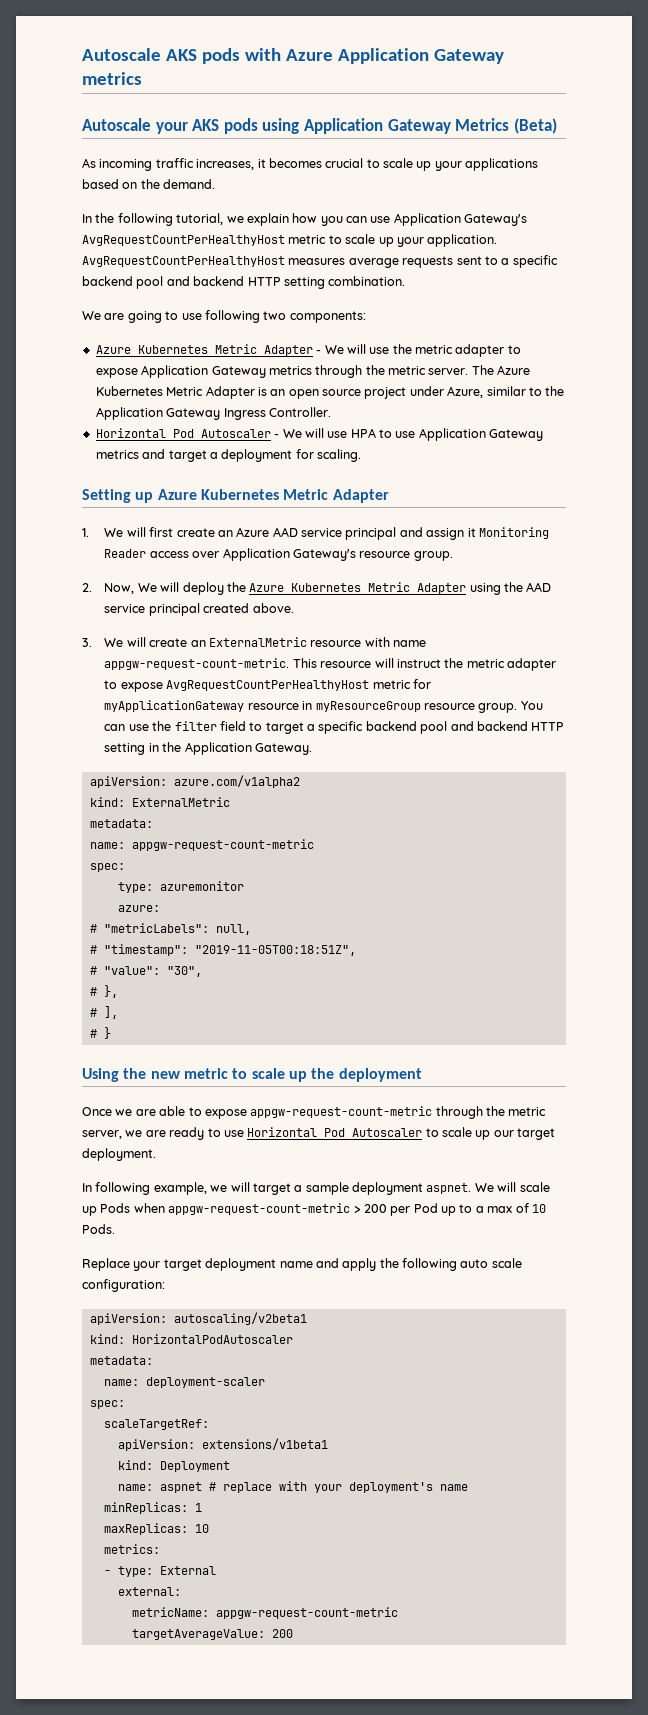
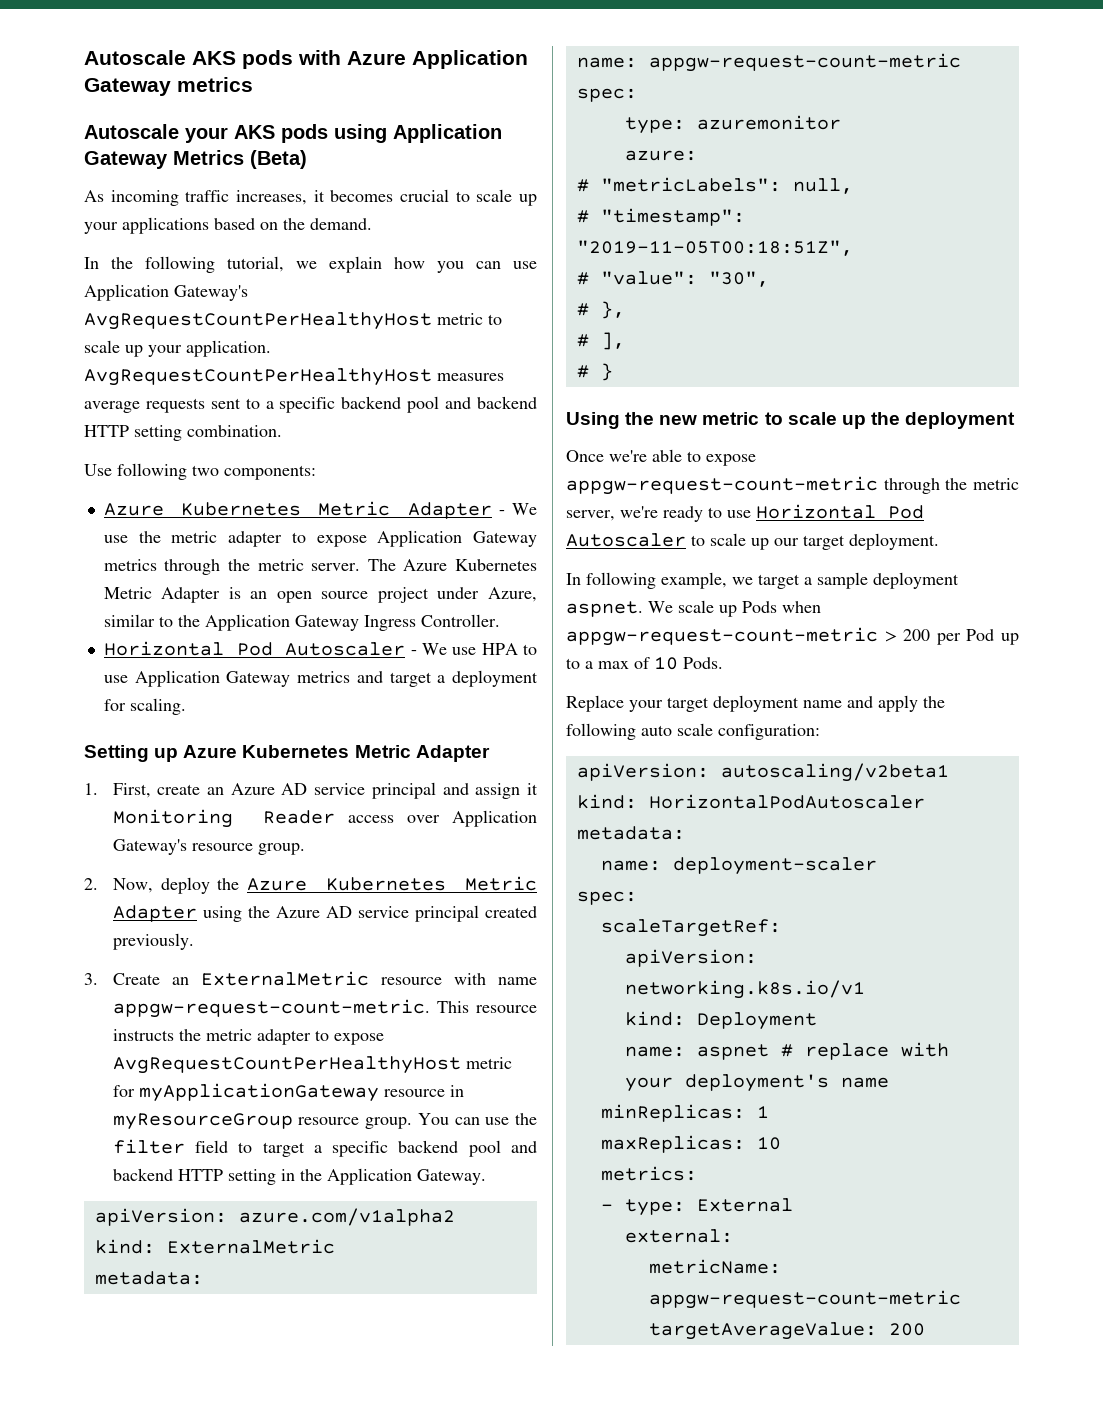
[82,311,202,323] We are going to use -> [84,464,112,476] Use
[346,344,366,354] will -> (537, 509) none
[304,428,324,438] will -> (448, 649) none
[104,527,174,537] We will first -> [112,783,151,798] First,
[272,527,298,537] AAD -> [281,783,308,795] AD
[137,582,180,592] We will -> (153, 885) none
[526,582,552,592] AAD -> [275,906,352,918] Azure AD
[252,603,294,613] above. -> [112,933,194,950] previously.
[104,637,188,647] We will create -> [112,973,160,985] Create
[374,658,441,668] will instruct -> [112,1029,174,1041] instructs
[115,1109,156,1116] we are -> [609,450,647,462] we're
[125,1130,166,1137] we are -> [620,506,658,518] we're
[230,1182,250,1192] will -> (753, 581) none
[497,1182,517,1192] will -> (673, 607) none
[201,1438,328,1450] extensions/v1beta1 -> [624,980,865,999] networking.k8s.io/v1

